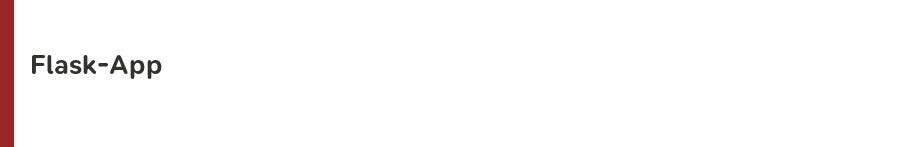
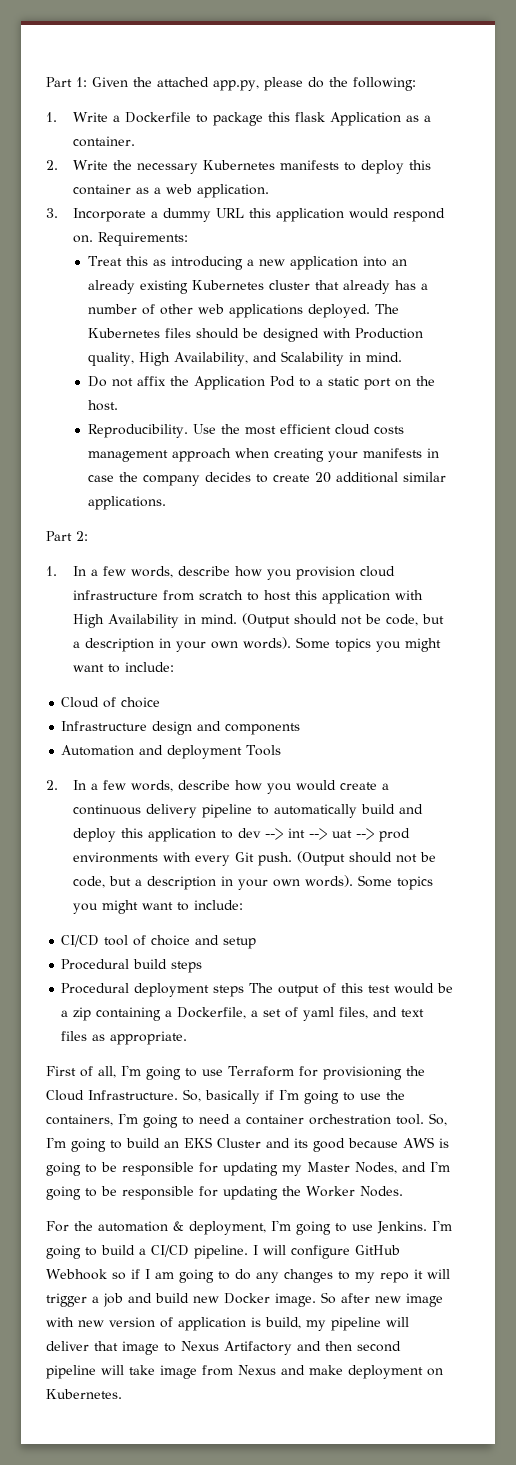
[30,55,163,79] Flask-App -> [46,77,416,91] [46,112,431,126] [72,136,135,147] [46,160,431,174] [72,184,269,198] [46,208,445,222] [72,232,188,246] [88,256,407,270] [88,280,429,294] [88,304,400,318] [88,328,424,342] [88,351,402,366] [88,376,436,390] [88,400,119,411] [88,424,404,438] [88,448,440,462] [88,472,447,486] [88,496,167,510] [46,531,88,541] [46,566,395,580] [72,590,423,604] [72,613,444,628] [72,637,441,652] [72,662,174,673] [61,697,161,708] [61,721,301,735] [61,745,282,759] [46,780,389,794] [72,804,423,818] [72,828,410,842] [72,851,436,866] [72,875,433,890] [72,900,243,914] [61,935,257,949] [61,959,203,973] [61,983,454,997] [61,1007,425,1021] [61,1031,188,1045] [46,1065,425,1080] [46,1089,405,1104] [46,1113,447,1128] [46,1137,449,1152] [46,1161,450,1176] [46,1186,403,1200] [46,1220,452,1235] [46,1245,400,1259] [46,1269,450,1283] [46,1292,443,1307] [46,1317,409,1331] [46,1341,401,1355] [46,1365,443,1379] [46,1389,122,1399] Part 1: Given the attached app.py, please do the following: // 1. Write a Dockerfile to package this flask Application as a container. // 2. Write the necessary Kubernetes manifests to deploy this container as a web application. // 3. Incorporate a dummy URL this application would respond on. Requirements: // Treat this as introducing a new application into an already existing Kubernetes cluster that already has a number of other web applications deployed. The Kubernetes files should be designed with Production quality, High Availability, and Scalability in mind. // Do not affix the Application Pod to a static port on the host. // Reproducibility. Use the most efficient cloud costs management approach when creating your manifests in case the company decides to create 20 additional similar applications. // Part 2: // 1. In a few words, describe how you provision cloud infrastructure from scratch to host this application with High Availability in mind. (Output should not be code, but a description in your own words). Some topics you might want to include: // Cloud of choice // Infrastructure design and components // Automation and deployment Tools // 2. In a few words, describe how you would create a continuous delivery pipeline to automatically build and deploy this application to dev --> int --> uat --> prod environments with every Git push. (Output should not be code, but a description in your own words). Some topics you might want to include: // CI/CD tool of choice and setup // Procedural build steps // Procedural deployment steps The output of this test would be a zip containing a Dockerfile, a set of yaml files, and text files as appropriate. // First of all, I'm going to use Terraform for provisioning the Cloud Infrastructure. So, basically if I'm going to use the containers, I'm going to need a container orchestration tool. So, I'm going to build an EKS Cluster and its good because AWS is going to be responsible for updating my Master Nodes, and I'm going to be responsible for updating the Worker Nodes. // For the automation & deployment, I'm going to use Jenkins. I'm going to build a CI/CD pipeline. I will configure GitHub Webhook so if I am going to do any changes to my repo it will trigger a job and build new Docker image. So after new image with new version of application is build, my pipeline will deliver that image to Nexus Artifactory and then second pipeline will take image from Nexus and make deployment on Kubernetes.

